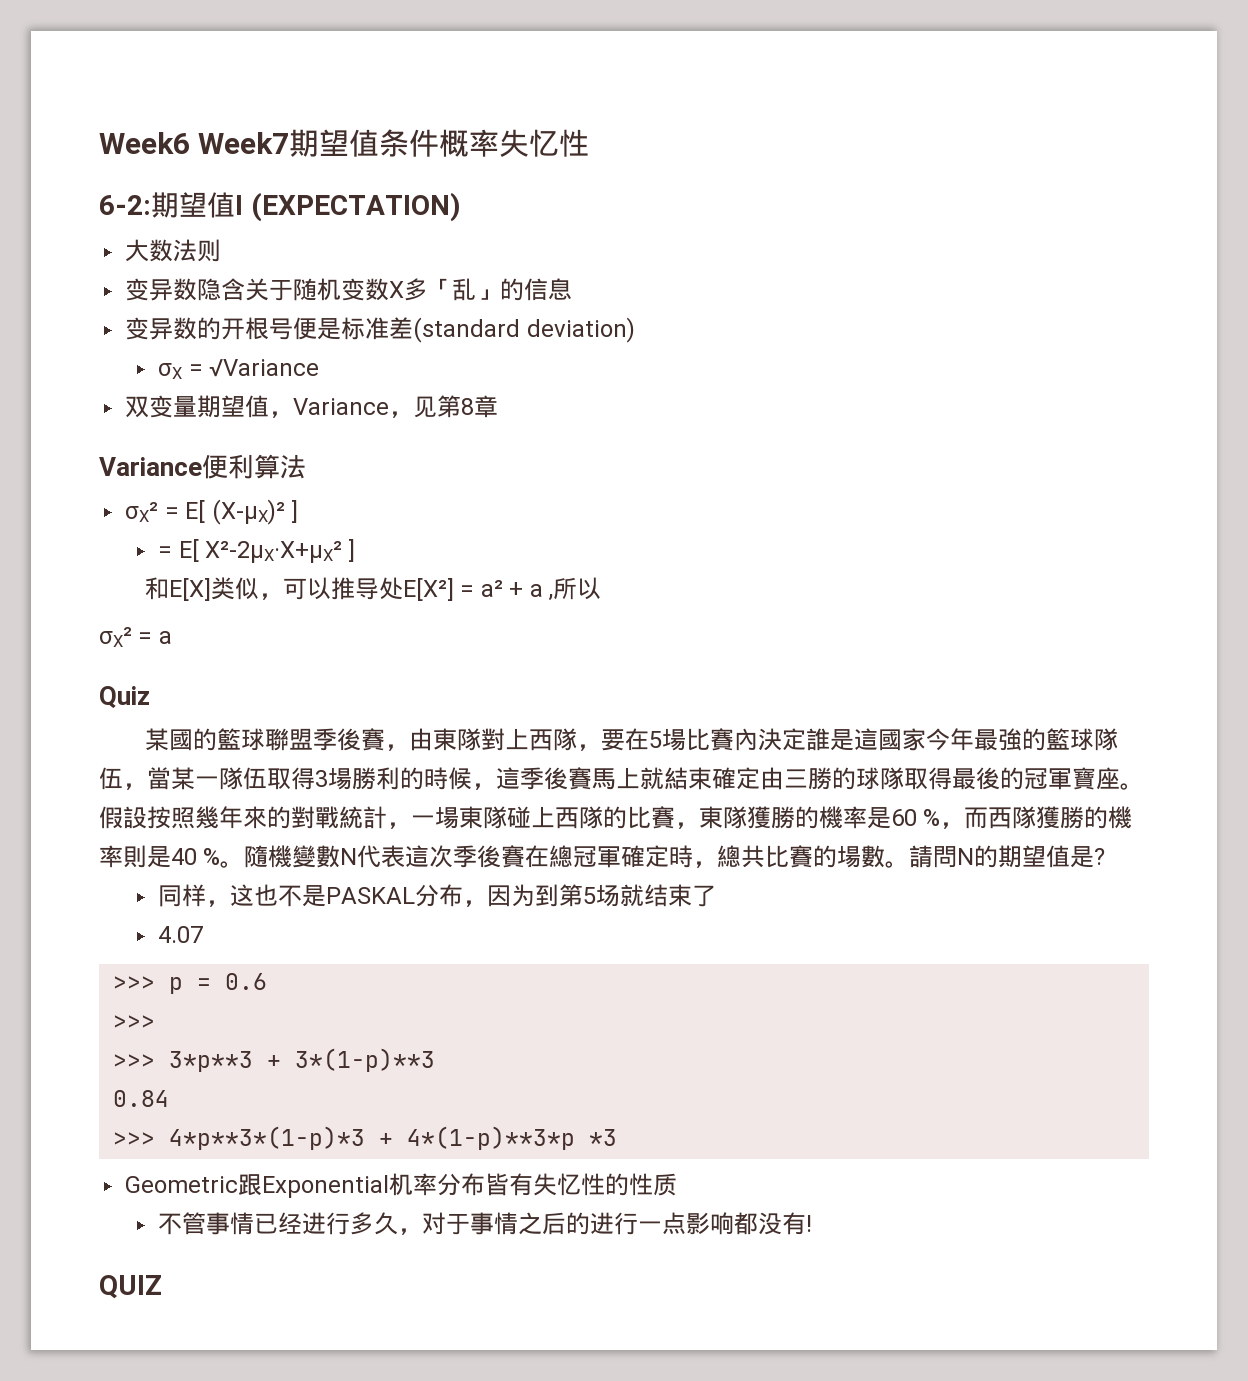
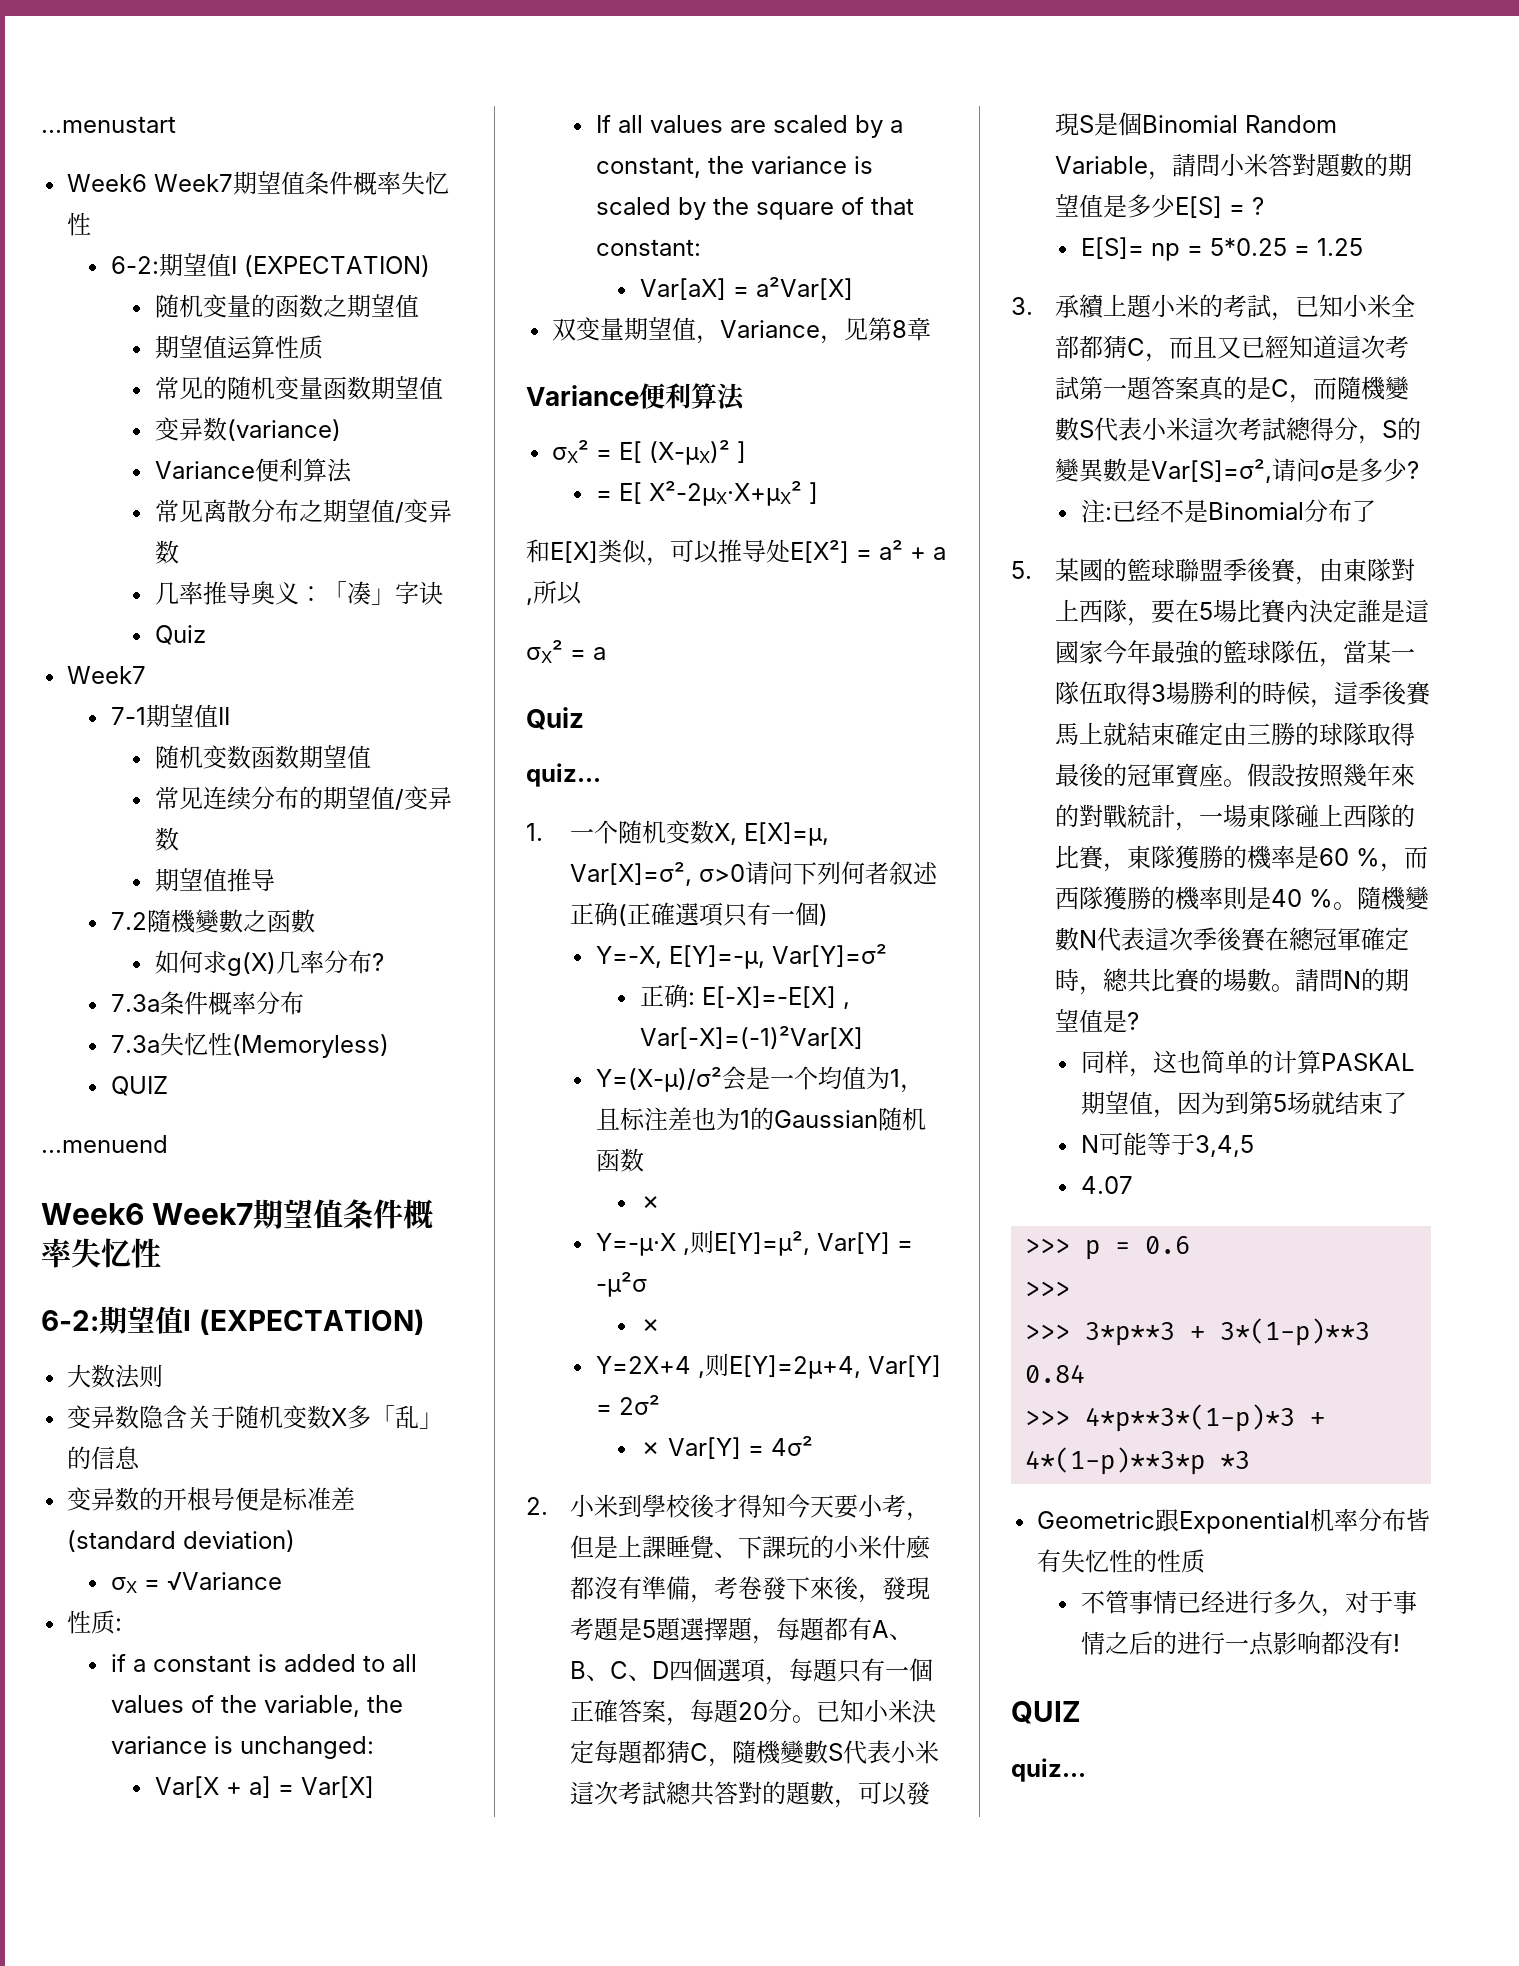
(99, 143) none -> [41,116,176,133] [67,171,450,195] [67,212,92,236] [110,253,430,277] [154,294,419,318] [154,335,323,359] [154,376,443,400] [154,417,341,441] [154,458,352,483] [154,499,452,523] [154,540,179,564] [154,581,443,605] [154,625,206,645] [67,666,147,684] [110,704,230,728] [154,745,371,769] [154,786,452,811] [154,827,179,851] [154,868,275,892] [110,909,315,933] [154,950,384,976] [110,991,304,1015] [110,1032,389,1058] [110,1076,168,1096] [41,1135,168,1153] ...menustart // Week6 Week7期望值条件概率失忆性 // 6-2:期望值I (EXPECTATION) // 随机变量的函数之期望值 // 期望值运算性质 // 常见的随机变量函数期望值 // 变异数(variance) // Variance便利算法 // 常见离散分布之期望值/变异数 // 几率推导奥义：「凑」字诀 // Quiz // Week7 // 7-1期望值II // 随机变数函数期望值 // 常见连续分布的期望值/变异数 // 期望值推导 // 7.2隨機變數之函數 // 如何求g(X)几率分布? // 7.3a条件概率分布 // 7.3a失忆性(Memoryless) // QUIZ // ...menuend //
(319, 368) none -> [67,1610,123,1634] [110,1654,417,1672] [110,1695,403,1717] [110,1736,374,1759] [154,1776,374,1798] [595,115,903,138] [595,156,873,178] [595,197,914,220] [595,239,701,256] [639,277,853,300] // 性质: // if a constant is added to all values of the variable, the variance is unchanged: // Var[X + a] = Var[X] // If all values are scaled by a constant, the variance is scaled by the square of that constant: // Var[aX] = a²Var[X]
(150, 697) none -> [526,763,601,787] [526,820,829,846] [569,861,938,886] [569,902,828,927] [595,944,887,969] [639,984,850,1009] [639,1026,863,1049] [595,1066,924,1093] [595,1107,926,1131] [595,1148,644,1172] [639,1196,661,1210] [595,1230,913,1256] [595,1272,647,1297] [639,1319,661,1333] [595,1353,941,1379] [595,1395,660,1415] [639,1436,813,1459] [526,1494,930,1521] [569,1535,930,1560] [569,1576,930,1603] [569,1617,913,1644] [569,1658,933,1685] [569,1699,936,1726] [569,1740,939,1767] [569,1781,930,1808] [1054,112,1337,136] [1054,153,1412,180] [1054,194,1264,218] [1080,237,1363,261] [1011,294,1415,321] [1054,335,1409,362] [1054,376,1409,403] [1054,417,1421,444] [1054,458,1419,483] [1080,499,1376,523] [1011,561,1032,579] quiz... // 1.一个随机变数X, E[X]=μ, Var[X]=σ², σ>0请问下列何者叙述正确(正確選項只有一個) // Y=-X, E[Y]=-μ, Var[Y]=σ² // 正确: E[-X]=-E[X] , Var[-X]=(-1)²Var[X] // Y=(X-μ)/σ²会是一个均值为1，且标注差也为1的Gaussian随机函数 // ✗ // Y=-μ·X ,则E[Y]=μ², Var[Y] = -μ²σ // ✗ // Y=2X+4 ,则E[Y]=2μ+4, Var[Y] = 2σ² // ✗ Var[Y] = 4σ² // 2.小米到學校後才得知今天要小考，但是上課睡覺、下課玩的小米什麼都沒有準備，考卷發下來後，發現考題是5題選擇題，每題都有A、B、C、D四個選項，每題只有一個正確答案，每題20分。已知小米決定每題都猜C，隨機變數S代表小米這次考試總共答對的題數，可以發現S是個Binomial Random Variable，請問小米答對題數的期望值是多少E[S] = ? // E[S]= np = 5*0.25 = 1.25 // 3.承續上題小米的考試，已知小米全部都猜C，而且又已經知道這次考試第一題答案真的是C，而隨機變數S代表小米這次考試總得分，S的變異數是Var[S]=σ²,请问σ是多少? // 注:已经不是Binomial分布了 // 5.
[278,884,464,907] 不是PASKAL分布 -> [1200,1050,1415,1074] [1080,1091,1153,1115] 简单的计算PASKAL期望值
(717, 896) none -> [1080,1132,1254,1157] // N可能等于3,4,5
(162, 1287) none -> [1011,1758,1086,1782] // quiz...

